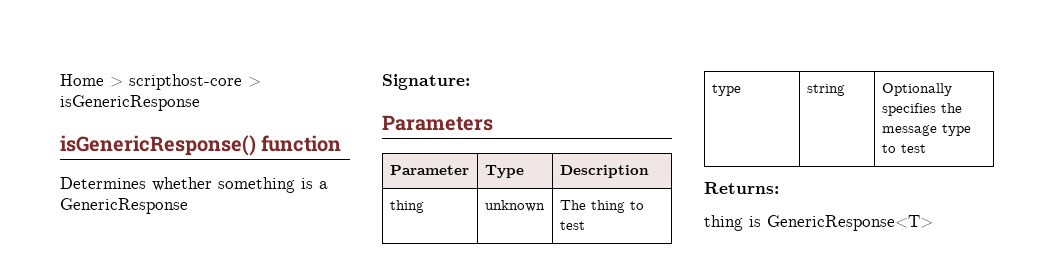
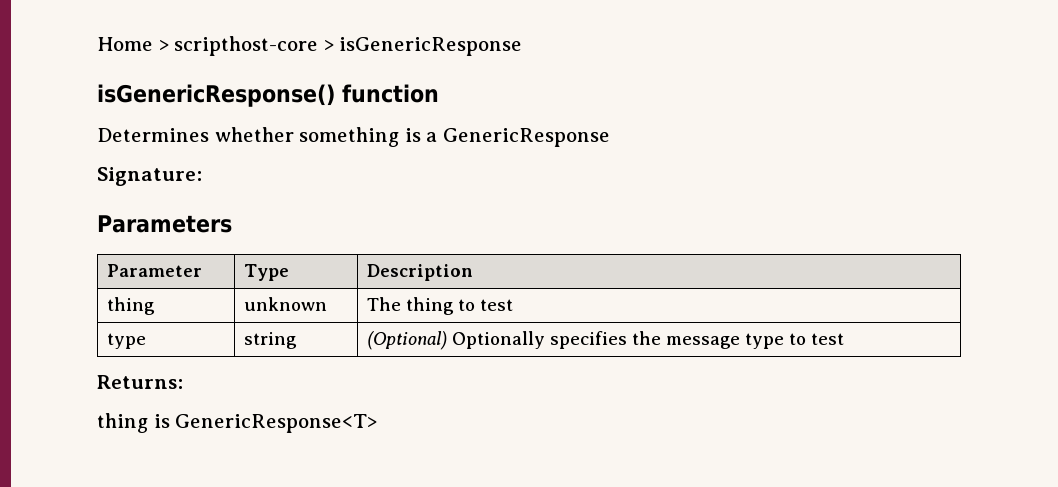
(845, 90) none -> [366,331,447,350] (Optional)

